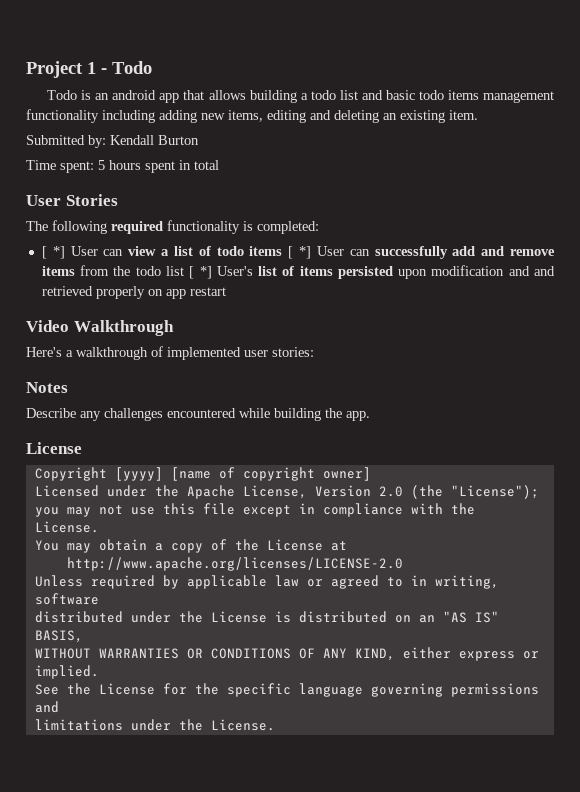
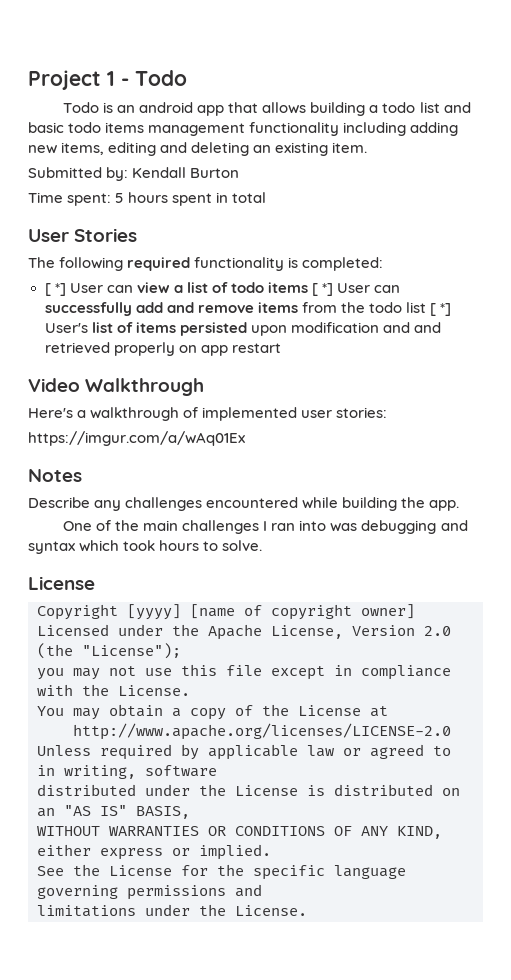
(314, 352) none -> [28,431,245,446] // https://imgur.com/a/wAq01Ex
(370, 416) none -> [63,520,468,534] [28,540,263,554] // One of the main challenges I ran into was debugging and syntax which took hours to solve.

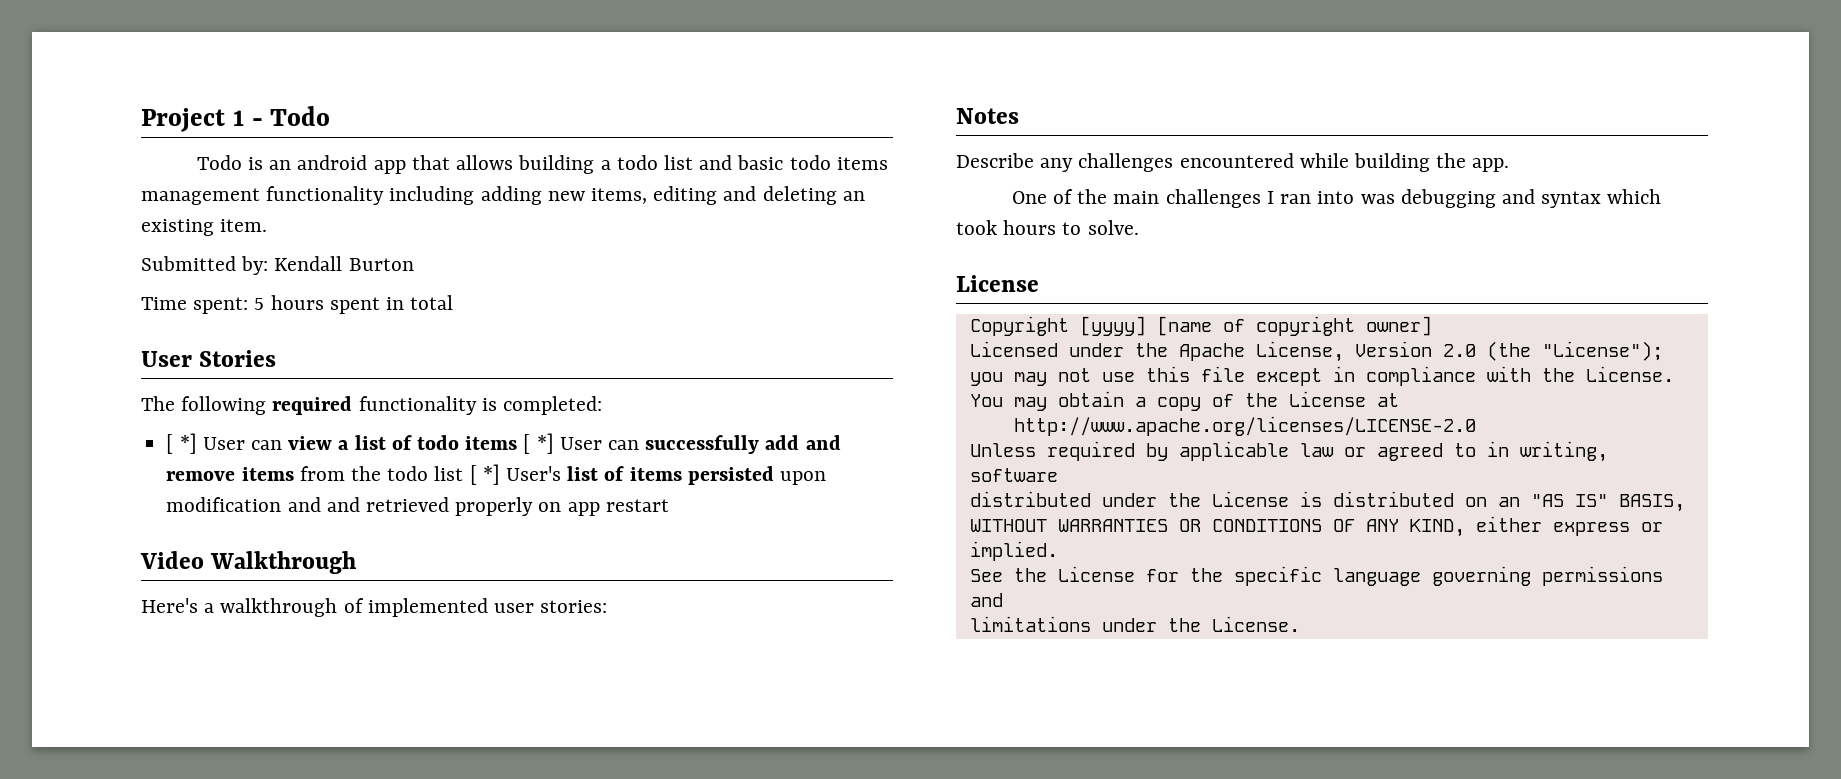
[28,431,245,446] // https://imgur.com/a/wAq01Ex -> (608, 606) none

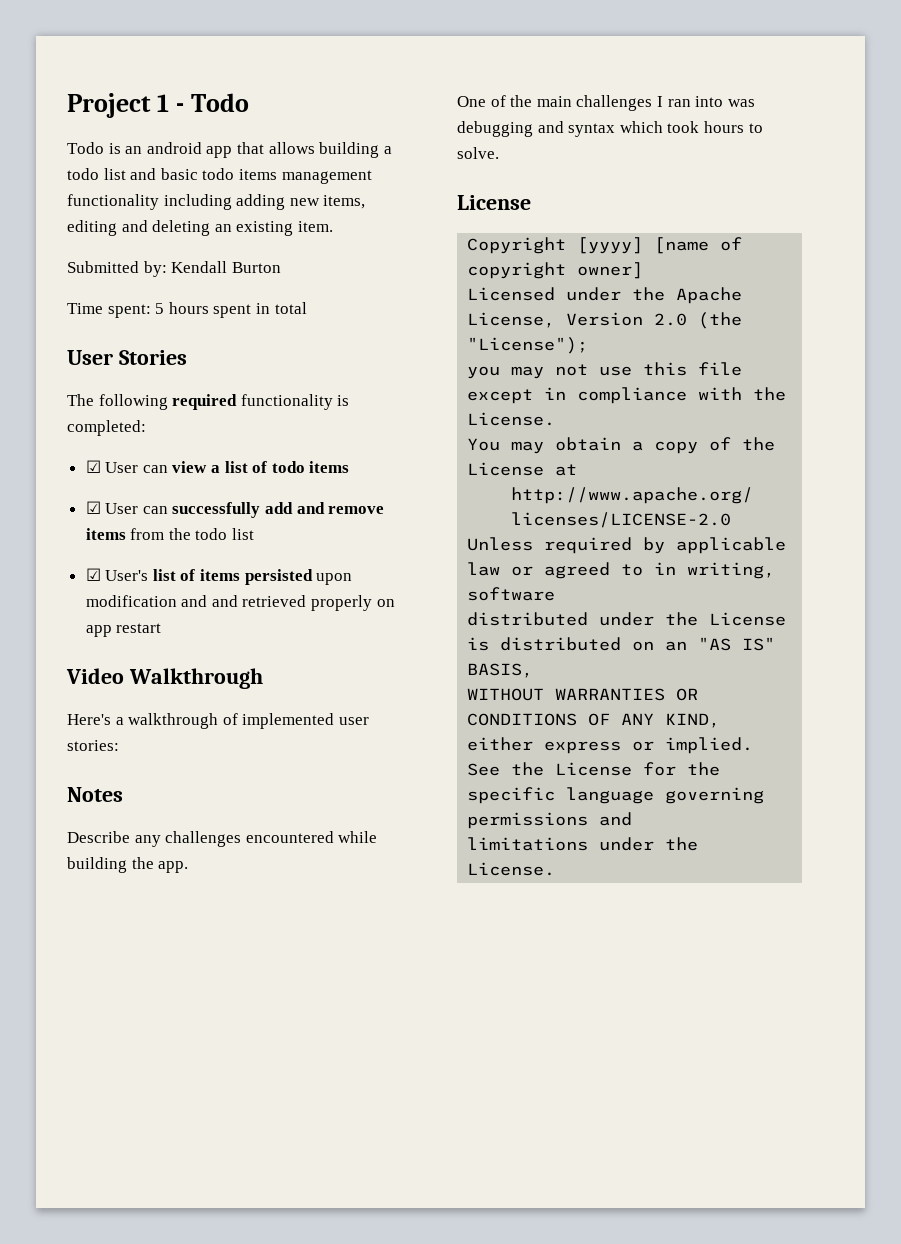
[166,433,197,454] [ *] -> [85,460,101,473] ☑
[523,433,554,454] [ *] -> [85,501,101,514] // ☑
[469,464,500,485] [ *] -> [85,568,101,581] // ☑

